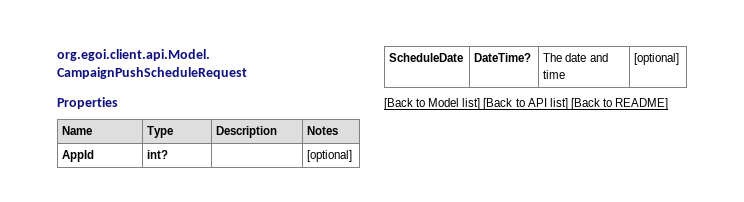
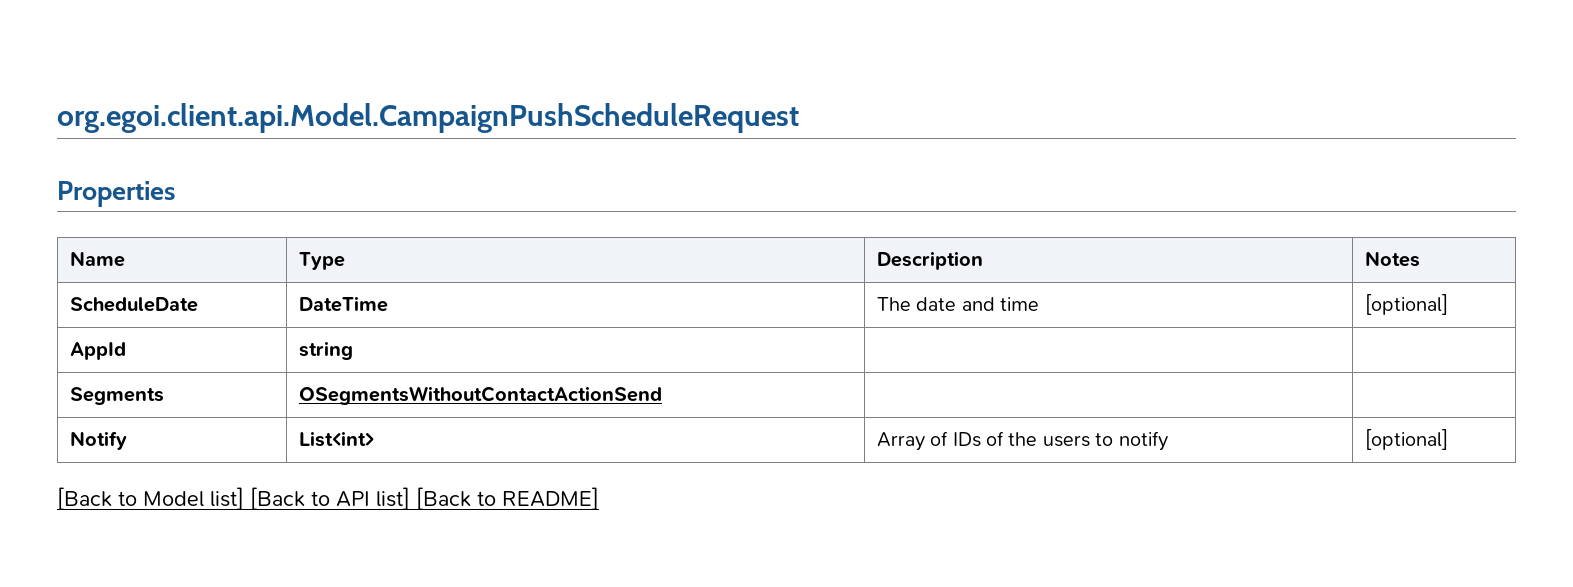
[62,150,95,162] [147,150,169,159] [307,150,353,162] // AppId | int? | | [optional] -> (1420, 259) none
[474,53,532,62] DateTime? -> [298,296,388,312] DateTime
(680, 59) none -> [69,342,126,360] [298,341,353,360] [69,387,164,405] [298,386,662,405] [69,431,127,450] [298,431,374,447] [876,431,1168,451] [1364,429,1448,450] // AppId | string | | // Segments | OSegmentsWithoutContactActionSend | | // Notify | List<int> | Array of IDs of the users to notify | [optional]

